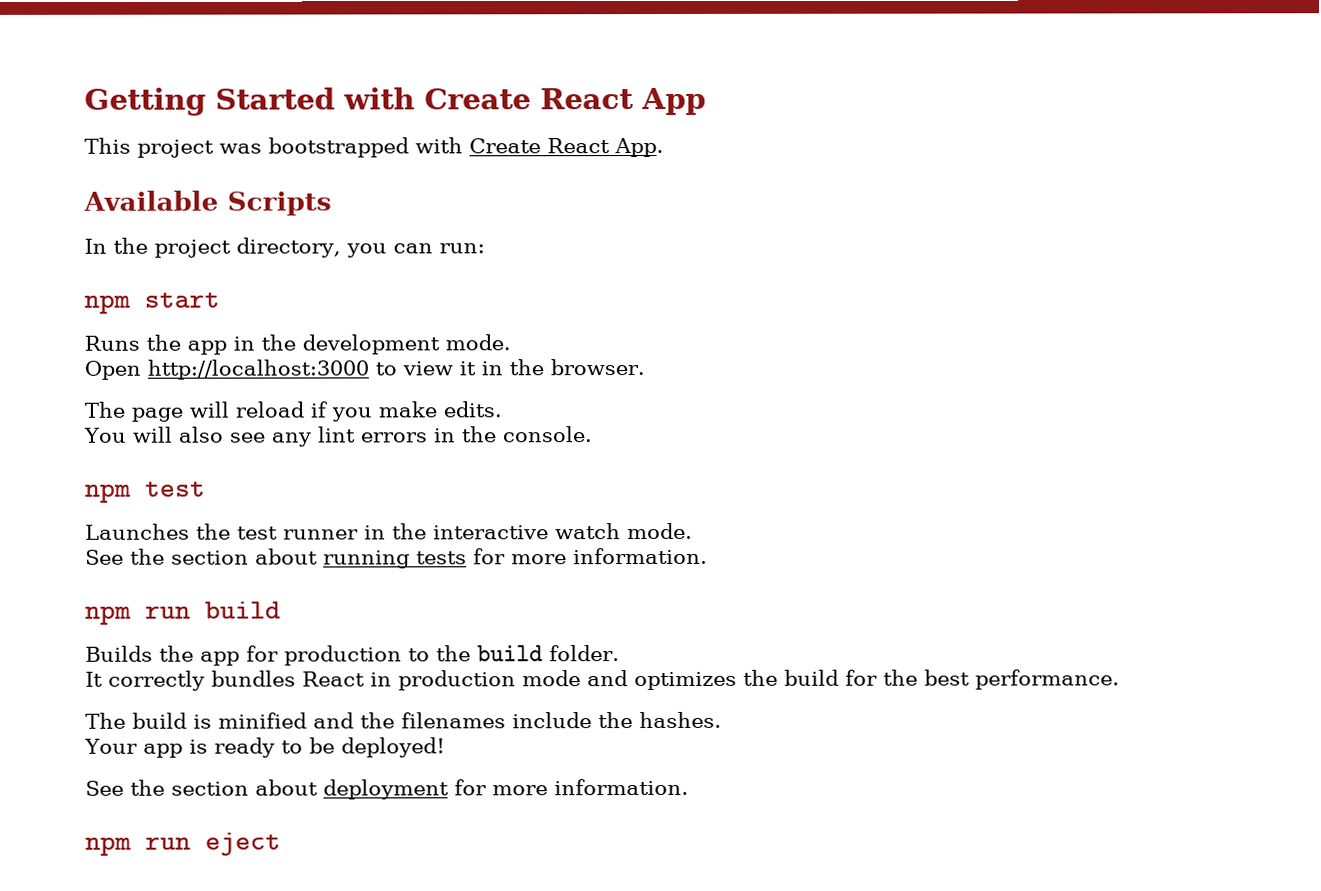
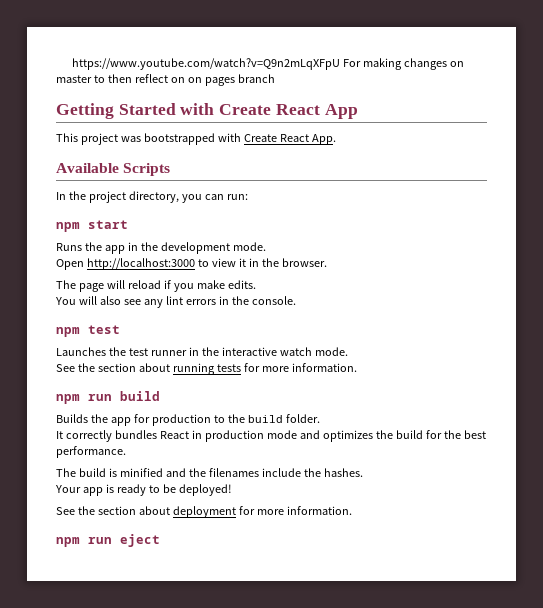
(84, 101) none -> [72,58,465,70] [56,74,275,86] https://www.youtube.com/watch?v=Q9n2mLqXFpU For making changes on master to then reflect on on pages branch //

